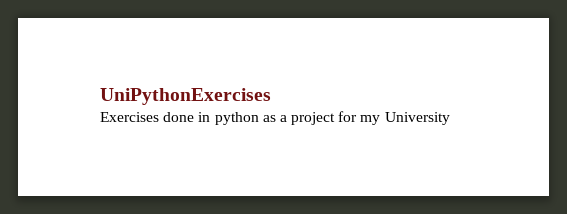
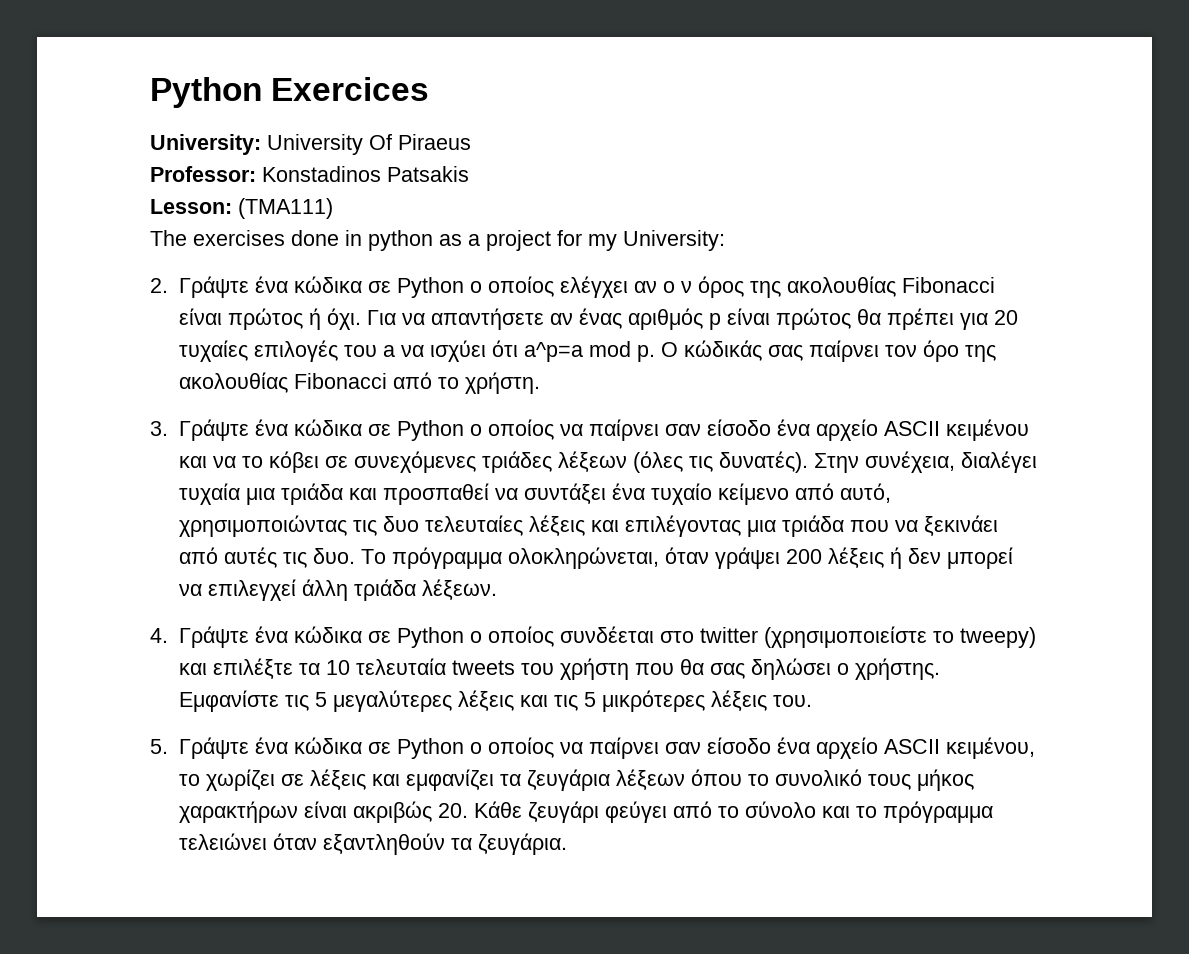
[100,88,271,105] [100,112,159,122] UniPythonExercises // Exercises -> [150,77,430,108] [150,134,471,155] [150,166,469,182] [150,198,333,219] [150,230,285,246] Python Exercices // University: University Of Piraeus // Professor: Konstadinos Patsakis // Lesson: (TMA111) // The exercises
[384,112,450,125] University -> [623,230,725,251] [150,276,995,298] [178,308,1018,330] [178,340,996,362] [178,372,540,394] [150,419,1029,441] [178,451,1037,473] [178,483,891,505] [178,515,998,537] [178,547,1013,569] [178,579,497,601] [150,626,1036,648] [178,658,940,680] [178,690,812,712] [150,737,1035,759] [178,769,974,791] [178,801,993,823] [178,833,567,855] University: // 2. Γράψτε ένα κώδικα σε Python ο οποίος ελέγχει αν ο ν όρος της ακολουθίας Fibonacci είναι πρώτος ή όχι. Για να απαντήσετε αν ένας αριθμός p είναι πρώτος θα πρέπει για 20 τυχαίες επιλογές του a να ισχύει ότι a^p=a mod p. Ο κώδικάς σας παίρνει τον όρο της ακολουθίας Fibonacci από το χρήστη. // 3. Γράψτε ένα κώδικα σε Python ο οποίος να παίρνει σαν είσοδο ένα αρχείο ASCII κειμένου και να το κόβει σε συνεχόμενες τριάδες λέξεων (όλες τις δυνατές). Στην συνέχεια, διαλέγει τυχαία μια τριάδα και προσπαθεί να συντάξει ένα τυχαίο κείμενο από αυτό, χρησιμοποιώντας τις δυο τελευταίες λέξεις και επιλέγοντας μια τριάδα που να ξεκινάει από αυτές τις δυο. Το πρόγραμμα ολοκληρώνεται, όταν γράψει 200 λέξεις ή δεν μπορεί να επιλεγχεί άλλη τριάδα λέξεων. // 4. Γράψτε ένα κώδικα σε Python ο οποίος συνδέεται στο twitter (χρησιμοποιείστε το tweepy) και επιλέξτε τα 10 τελευταία tweets του χρήστη που θα σας δηλώσει ο χρήστης. Εμφανίστε τις 5 μεγαλύτερες λέξεις και τις 5 μικρότερες λέξεις του. // 5. Γράψτε ένα κώδικα σε Python ο οποίος να παίρνει σαν είσοδο ένα αρχείο ASCII κειμένου, το χωρίζει σε λέξεις και εμφανίζει τα ζευγάρια λέξεων όπου το συνολικό τους μήκος χαρακτήρων είναι ακριβώς 20. Κάθε ζευγάρι φεύγει από το σύνολο και το πρόγραμμα τελειώνει όταν εξαντληθούν τα ζευγάρια.

